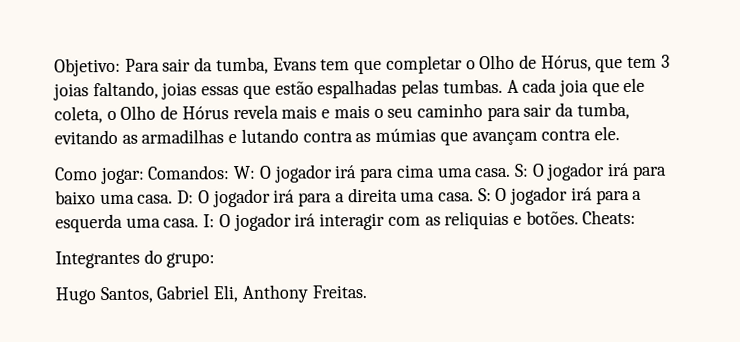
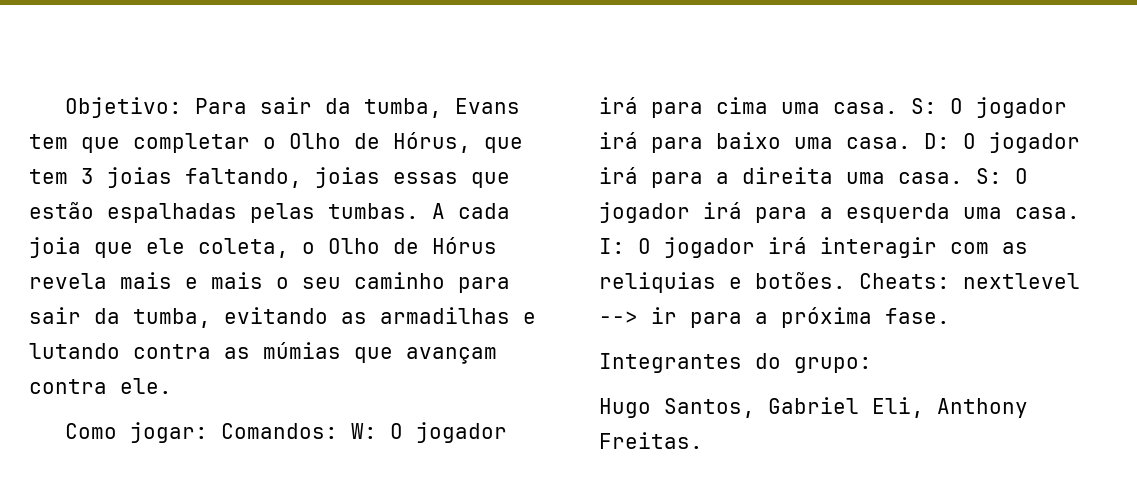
(637, 217) none -> [963,273,1080,289] [599,307,950,328] nextlevel --> ir para a próxima fase.

